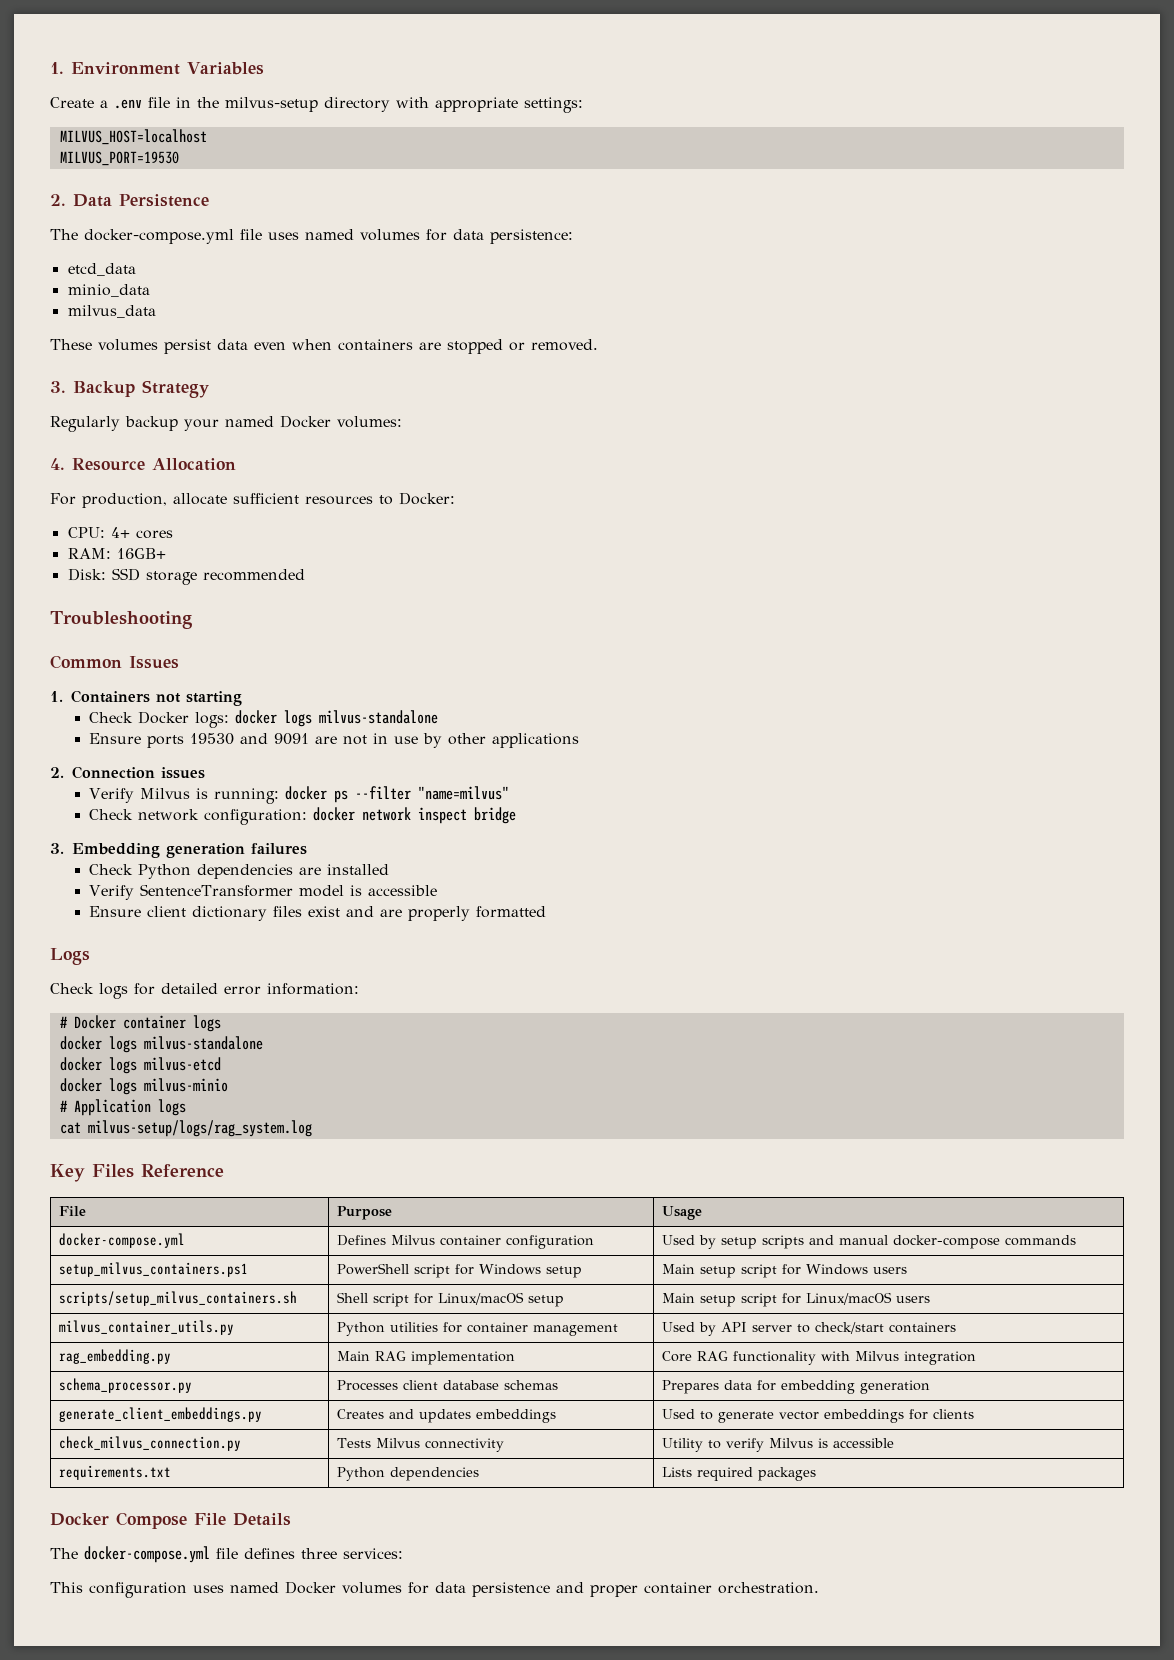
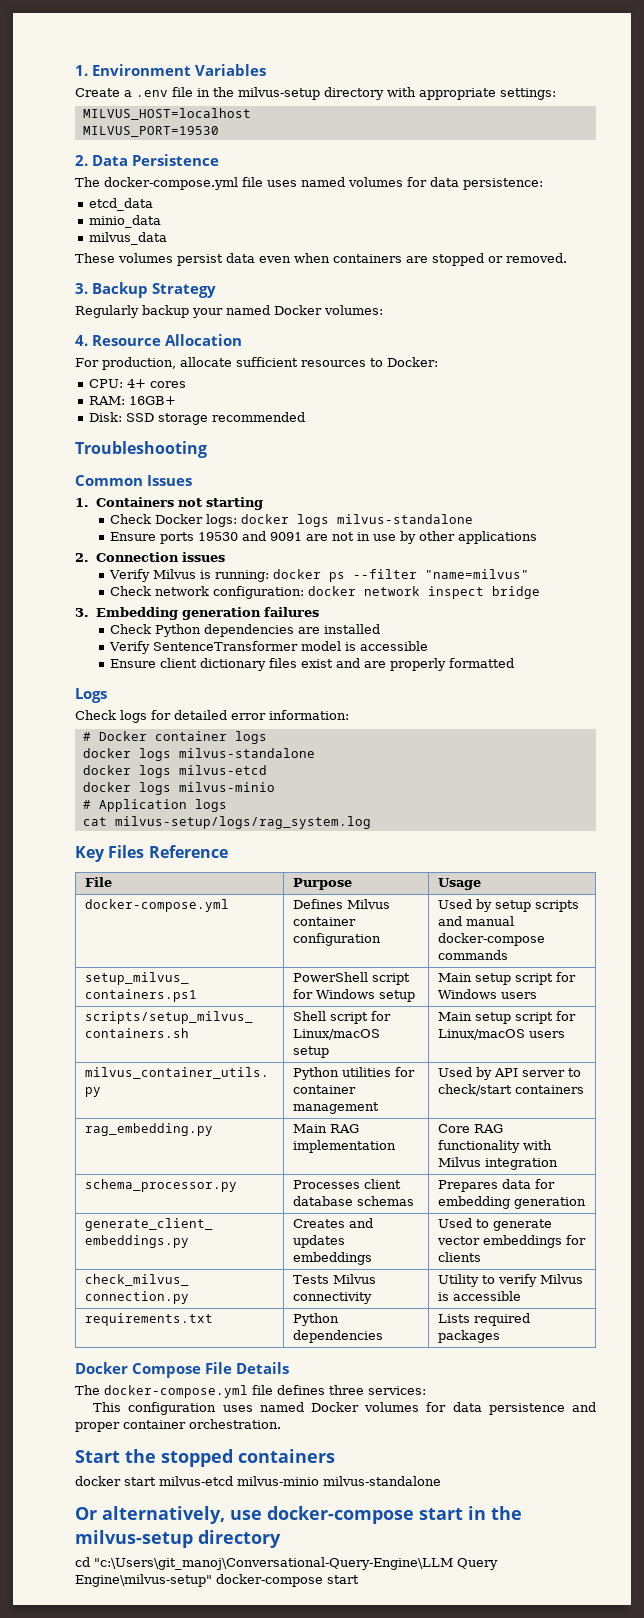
(819, 1588) none -> [75,1449,335,1467] [75,1476,441,1486] [75,1506,522,1524] [75,1530,281,1548] [75,1557,498,1570] [75,1574,359,1587] // Start the stopped containers // docker start milvus-etcd milvus-minio milvus-standalone // Or alternatively, use docker-compose start in the milvus-setup directory // cd "c:\Users\git_manoj\Conversational-Query-Engine\LLM Query Engine\milvus-setup" docker-compose start

